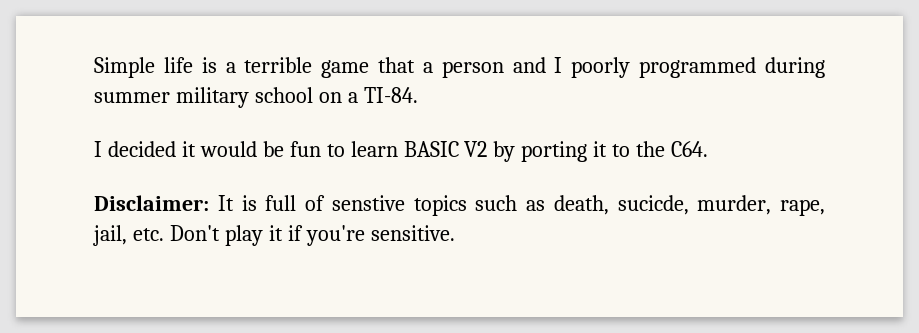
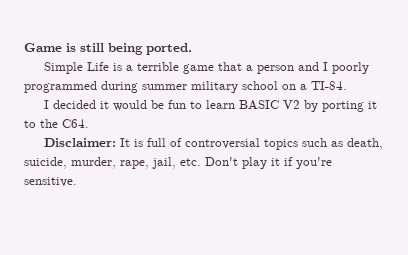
[94,57,193,78] Simple life -> [24,43,192,55] [44,62,110,74] Game is still being ported. // Simple Life
[331,195,405,211] senstive -> [185,138,261,149] controversial
[617,195,689,215] sucicde, -> [24,157,67,169] suicide,

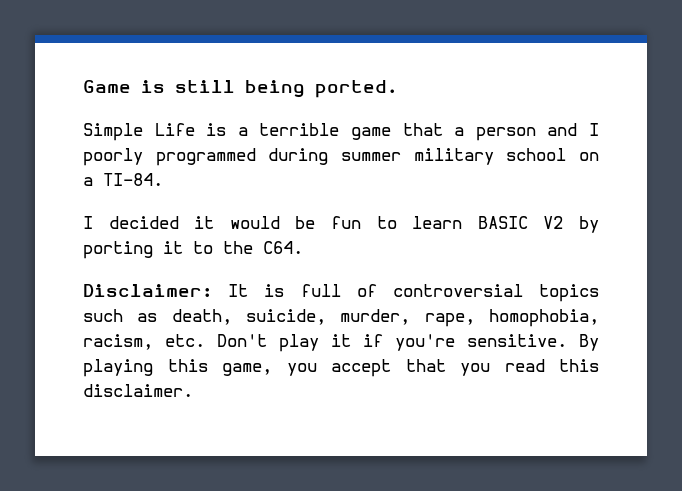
[152,157,176,169] jail, -> [488,309,599,327] [83,334,153,350] homophobia, racism,
(77, 182) none -> [579,334,599,351] [83,359,599,377] [83,384,193,397] By playing this game, you accept that you read this disclaimer.

